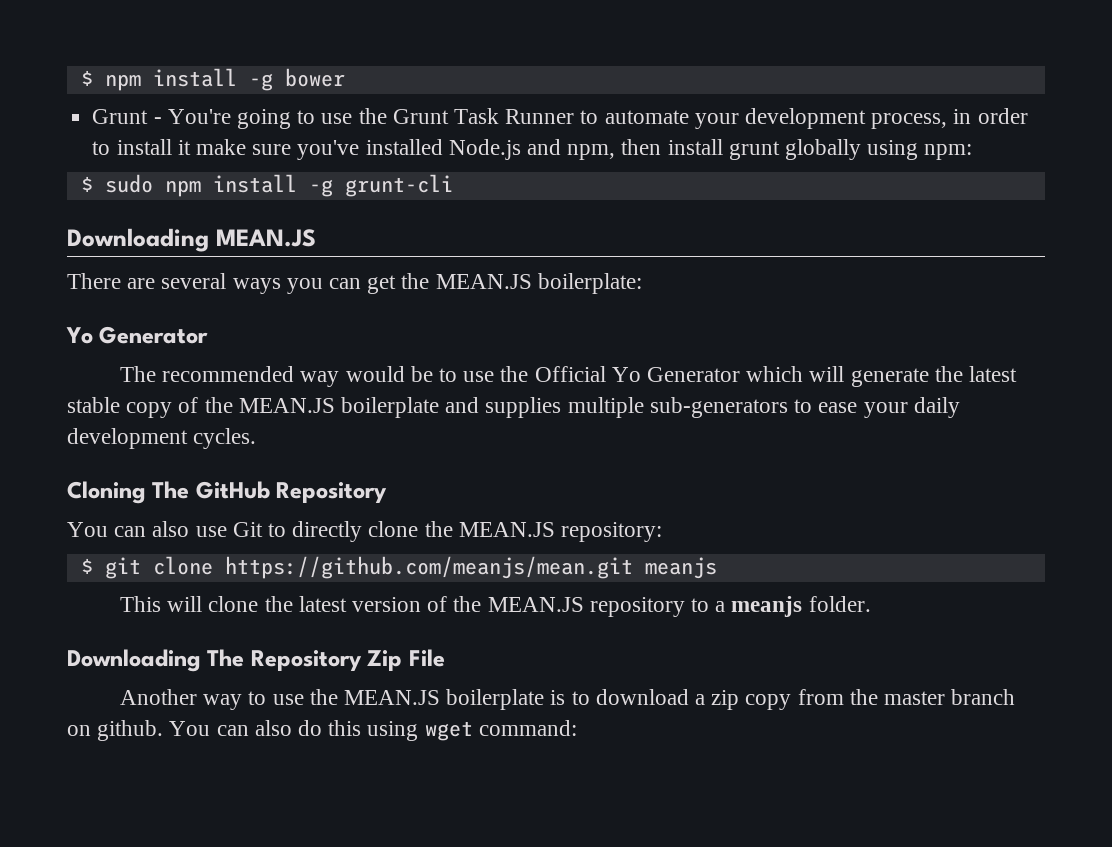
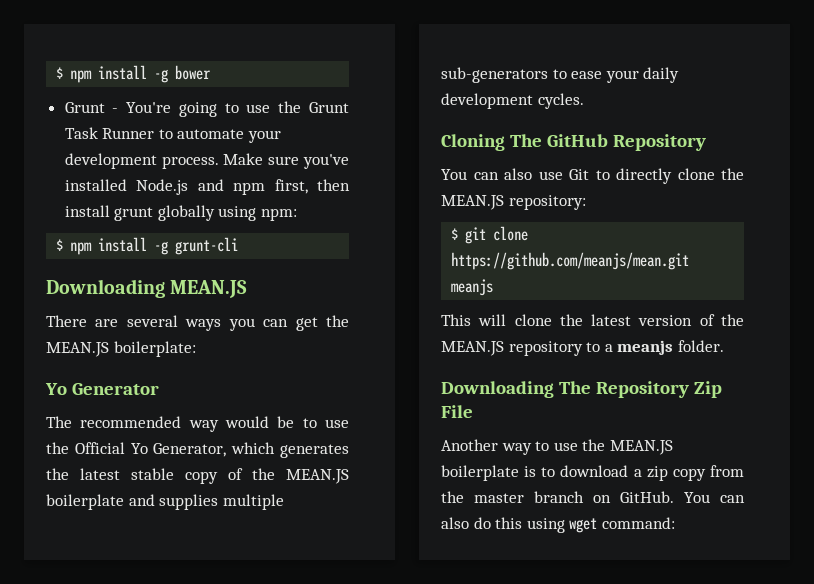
[871,108,1028,129] [92,139,246,155] process, in order to install it make -> [161,153,264,169] process. Make
[567,144,616,160] npm, -> [233,179,308,195] npm first,
[104,174,153,193] sudo -> (64, 245) none
[647,366,929,387] Generator which will generate -> [153,442,349,458] Generator, which generates
[97,720,164,741] github. -> [620,491,674,503] GitHub.

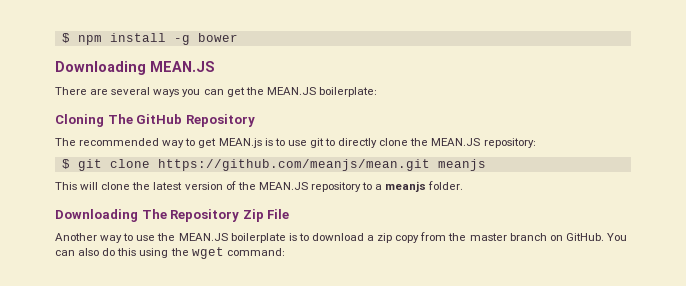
[64,101,350,117] [64,127,282,143] [64,153,349,169] [64,179,351,195] [64,205,298,221] [56,237,239,255] // Grunt - You're going to use the Grunt Task Runner to automate your development process. Make sure you've installed Node.js and npm first, then install grunt globally using npm: // $ npm install -g grunt-cli -> (238, 37) none
[45,383,159,395] [46,416,349,432] [46,442,349,458] [46,468,349,484] [46,494,284,510] [441,67,680,83] [441,93,584,109] [441,134,706,151] [441,168,589,180] Yo Generator // The recommended way would be to use the Official Yo Generator, which generates the latest stable copy of the MEAN.JS boilerplate and supplies multiple sub-generators to ease your daily development cycles. // Cloning The GitHub Repository // You can also use Git -> [55,114,255,127] [55,138,324,148] Cloning The GitHub Repository // The recommended way to get MEAN.js is to use git
(565, 525) none -> [170,248,189,256] the

